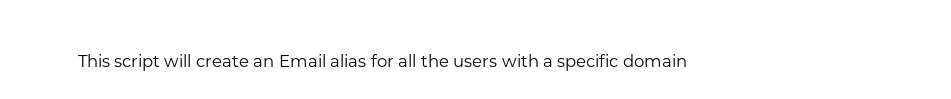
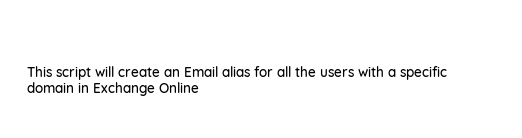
(687, 60) none -> [78,82,199,96] in Exchange Online

